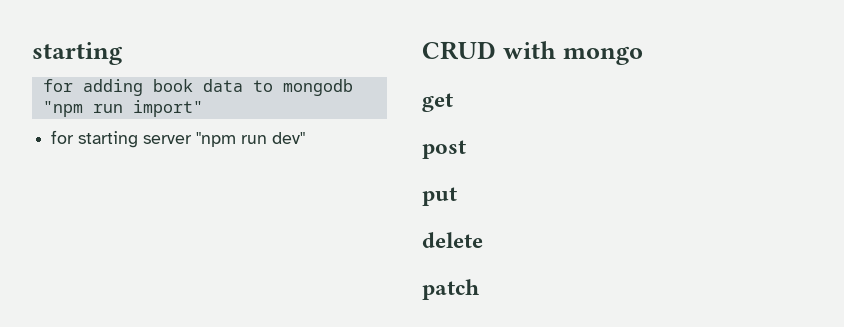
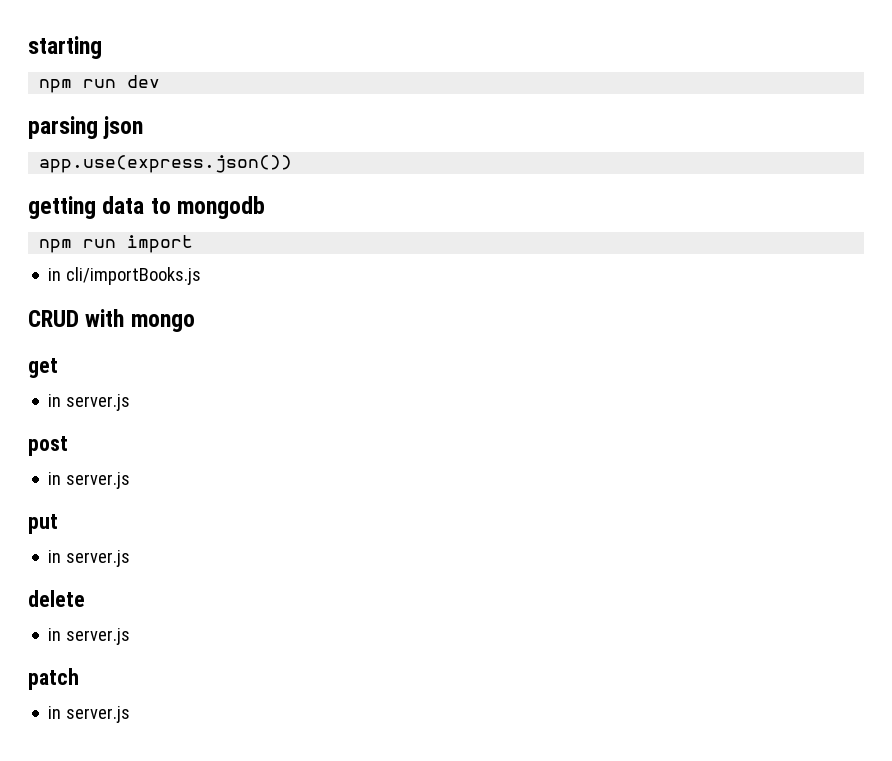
[42,79,353,96] [42,100,203,117] [51,130,306,148] for adding book data to mongodb "npm run import" // for starting server "npm run dev" -> [39,75,161,93] [28,116,144,139] [39,155,293,173] [28,196,266,219] [39,235,194,253] [48,267,202,285] npm run dev // parsing json // app.use(express.json()) // getting data to mongodb // npm run import // in cli/importBooks.js
(453, 102) none -> [48,394,131,411] // in server.js
(466, 149) none -> [48,472,131,489] // in server.js
(457, 196) none -> [48,550,131,567] // in server.js
(483, 240) none -> [48,628,131,645] // in server.js
(480, 289) none -> [48,706,131,723] // in server.js

